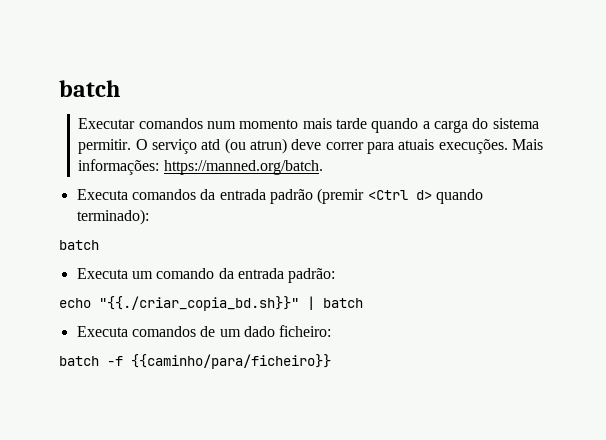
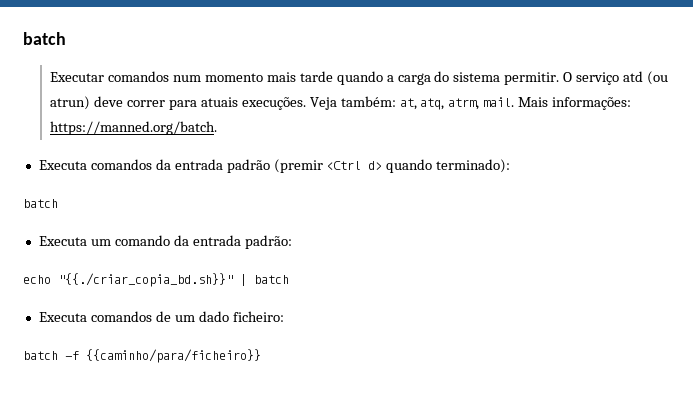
(508, 146) none -> [309,96,515,110] Veja também: at, atq, atrm, mail.

